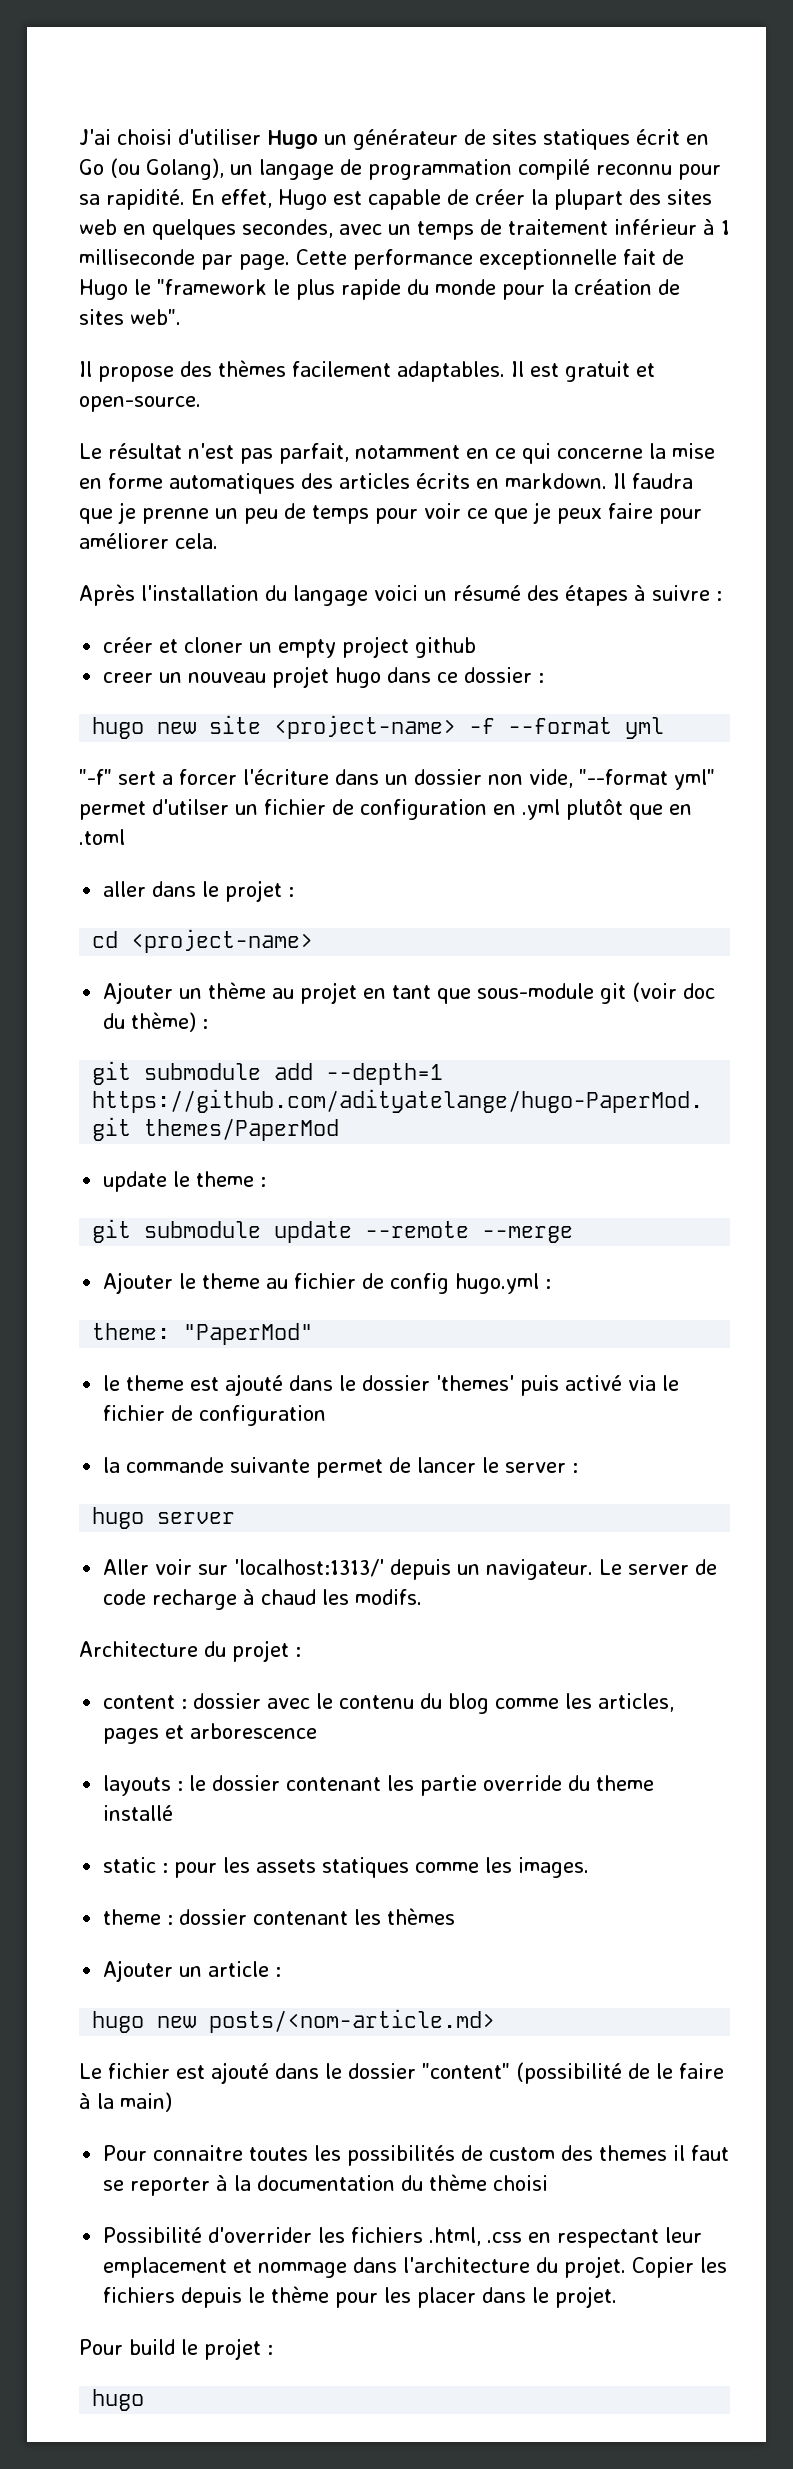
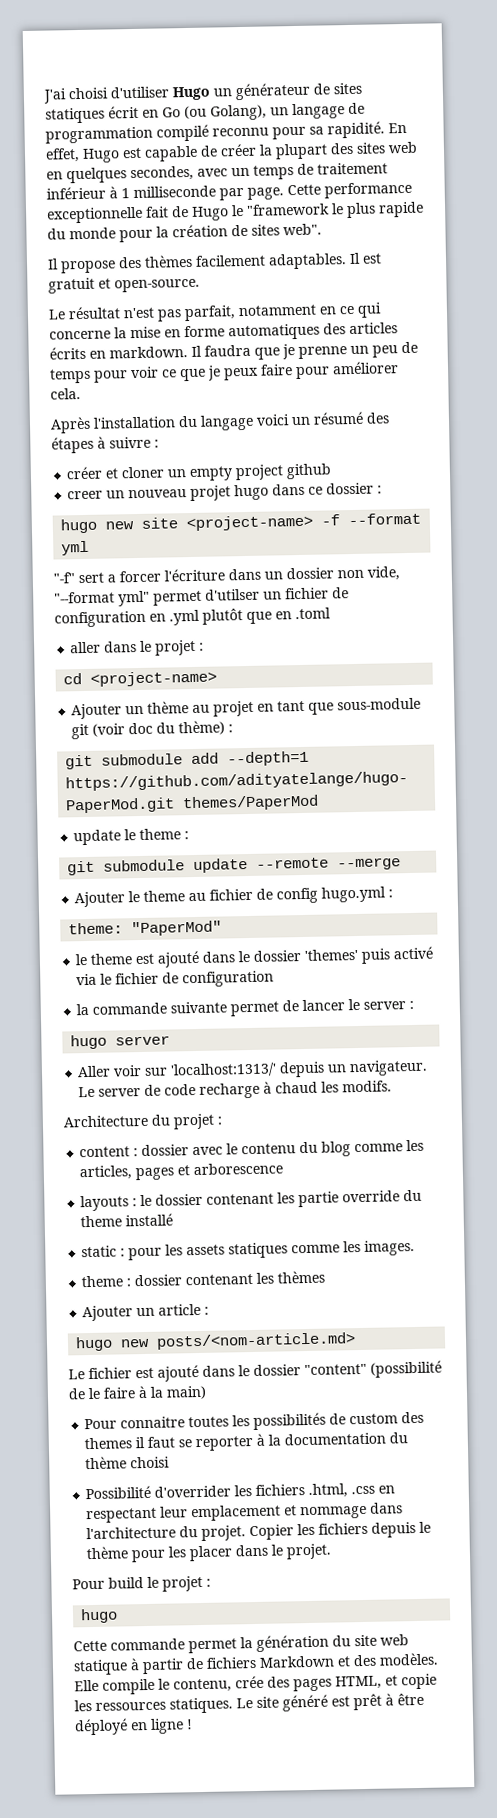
(145, 2400) none -> [73,1634,409,1654] [73,1652,439,1676] [74,1673,437,1695] [74,1692,424,1714] [74,1718,193,1736] // Cette commande permet la génération du site web statique à partir de fichiers Markdown et des modèles. Elle compile le contenu, crée des pages HTML, et copie les ressources statiques. Le site généré est prêt à être déployé en ligne !

